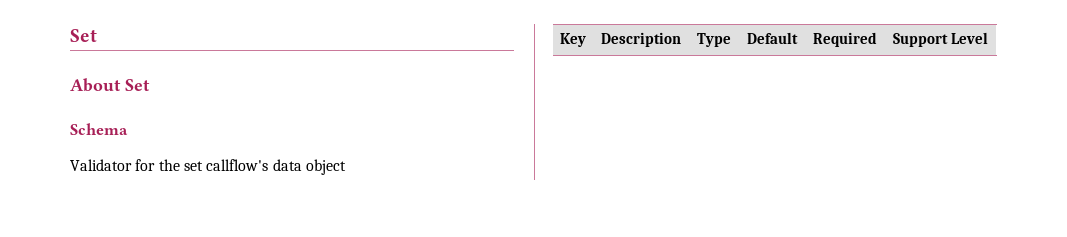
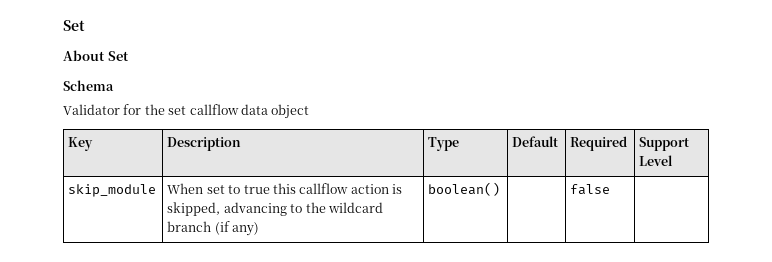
[206,159,269,171] callflow's -> [189,104,239,115] callflow
(989, 38) none -> [68,184,157,197] [167,183,403,194] [167,202,383,216] [167,221,260,236] [428,182,501,196] [570,184,611,195] // skip_module | When set to true this callflow action is skipped, advancing to the wildcard branch (if any) | boolean() | | false |

